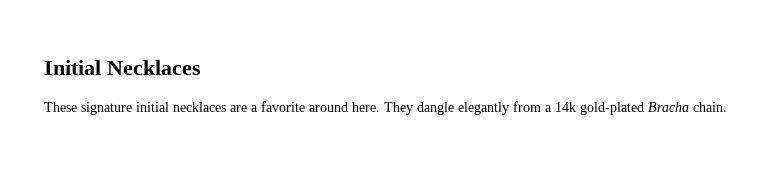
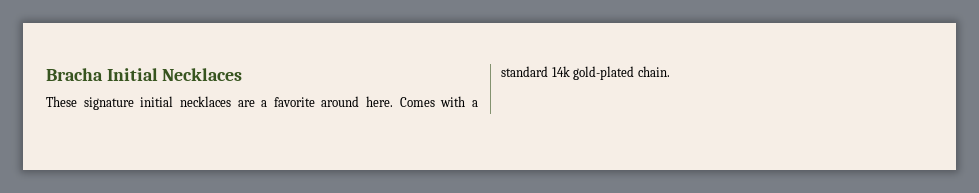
(44, 67) none -> [46,68,103,81] Bracha
[384,101,552,115] They dangle elegantly from a -> [399,96,478,107] [501,66,548,77] Comes with a standard
[648,102,689,112] Bracha -> (635, 73) none

